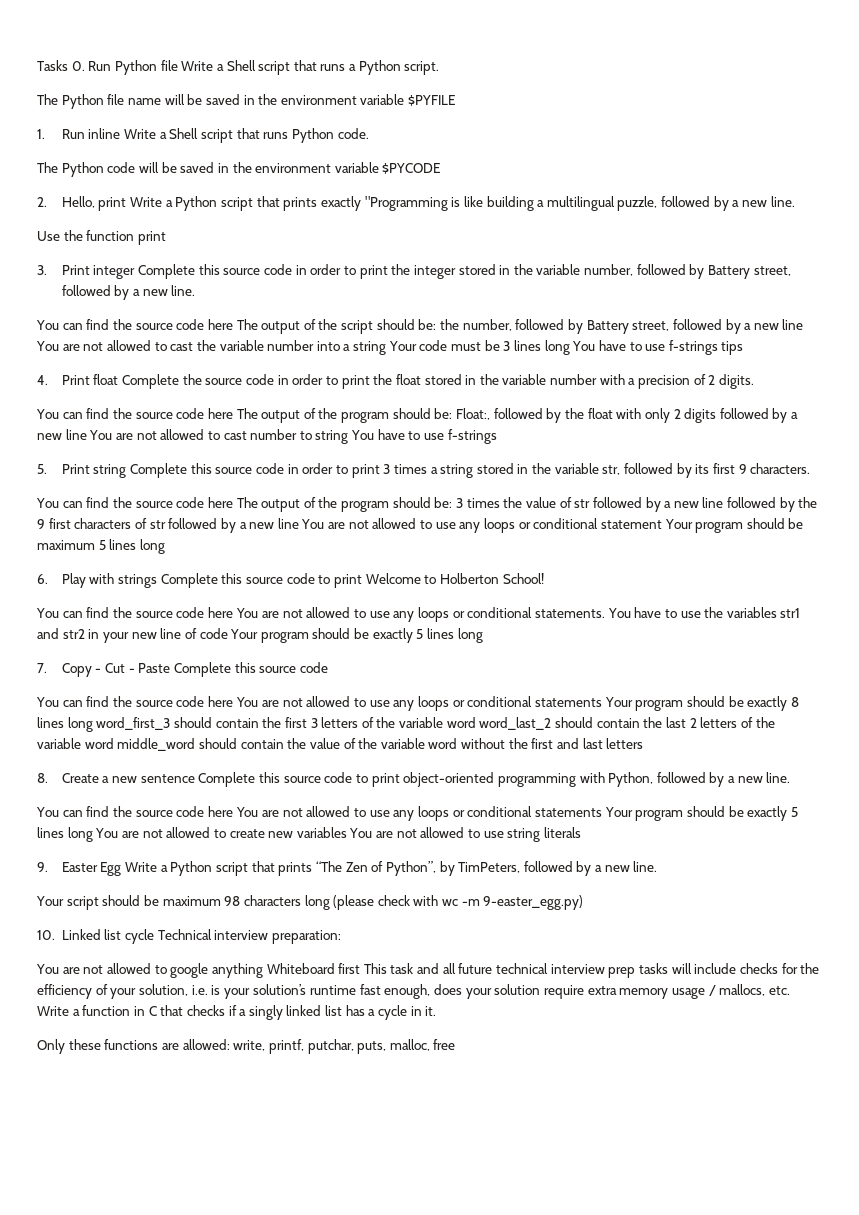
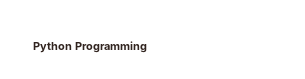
[37,60,440,75] [37,94,456,109] [37,128,369,143] [37,162,441,177] [37,196,795,211] [37,230,166,245] [37,264,791,279] [61,285,196,300] [36,319,804,334] [36,340,744,355] [37,374,754,389] [36,408,799,423] [37,429,497,444] [37,463,811,478] [36,497,818,512] [37,518,804,533] [37,539,165,554] [37,573,544,588] [36,607,801,622] [37,628,483,643] [37,662,328,677] [36,696,799,711] [37,717,775,732] [37,738,644,751] [37,772,791,787] [36,806,798,821] [37,827,581,842] [37,861,658,876] [36,895,584,910] [37,929,341,944] [36,963,820,978] [37,984,790,999] [37,1005,437,1020] [37,1039,456,1054] Tasks 0. Run Python file Write a Shell script that runs a Python script. // The Python file name will be saved in the environment variable $PYFILE // 1. Run inline Write a Shell script that runs Python code. // The Python code will be saved in the environment variable $PYCODE // 2. Hello, print Write a Python script that prints exactly "Programming is like building a multilingual puzzle, followed by a new line. // Use the function print // 3. Print integer Complete this source code in order to print the integer stored in the variable number, followed by Battery street, followed by a new line. // You can find the source code here The output of the script should be: the number, followed by Battery street, followed by a new line You are not allowed to cast the variable number into a string Your code must be 3 lines long You have to use f-strings tips // 4. Print float Complete the source code in order to print the float stored in the variable number with a precision of 2 digits. // You can find the source code here The output of the program should be: Float:, followed by the float with only 2 digits followed by a new line You are not allowed to cast number to string You have to use f-strings // 5. Print string Complete this source code in order to print 3 times a string stored in the variable str, followed by its first 9 characters. // You can find the source code here The output of the program should be: 3 times the value of str followed by a new line followed by the 9 first characters of str followed by a new line You are not allowed to use any loops or conditional statement Your program should be maximum 5 lines long // 6. Play with strings Complete this source code to print Welcome to Holberton School! // You can find the source code here You are not allowed to use any loops or conditional statements. You have to use the variables str1 and str2 in your new line of code Your program should be exactly 5 lines long // 7. Copy - Cut - Paste Complete this source code // You can find the source code here You are not allowed to use any loops or conditional statements Your program should be exactly 8 lines long word_first_3 should contain the first 3 letters of the variable word word_last_2 should contain the last 2 letters of the variable word middle_word should contain the value of the variable word without the first and last letters // 8. Create a new sentence Complete this source code to print object-oriented programming with Python, followed by a new line. // You can find the source code here You are not allowed to use any loops or conditional statements Your program should be exactly 5 lines long You are not allowed to create new variables You are not allowed to use string literals // 9. Easter Egg Write a Python script that prints “The Zen of Python”, by TimPeters, followed by a new line. // Your script should be maximum 98 characters long (please check with wc -m 9-easter_egg.py) // 10. Linked list cycle Technical interview preparation: // You are not allowed to google anything Whiteboard first This task and all future technical interview prep tasks will include checks for the efficiency of your solution, i.e. is your solution’s runtime fast enough, does your solution require extra memory usage / mallocs, etc. Write a function in C that checks if a singly linked list has a cycle in it. // Only these functions are allowed: write, printf, putchar, puts, malloc, free -> [33,41,147,53] Python Programming

